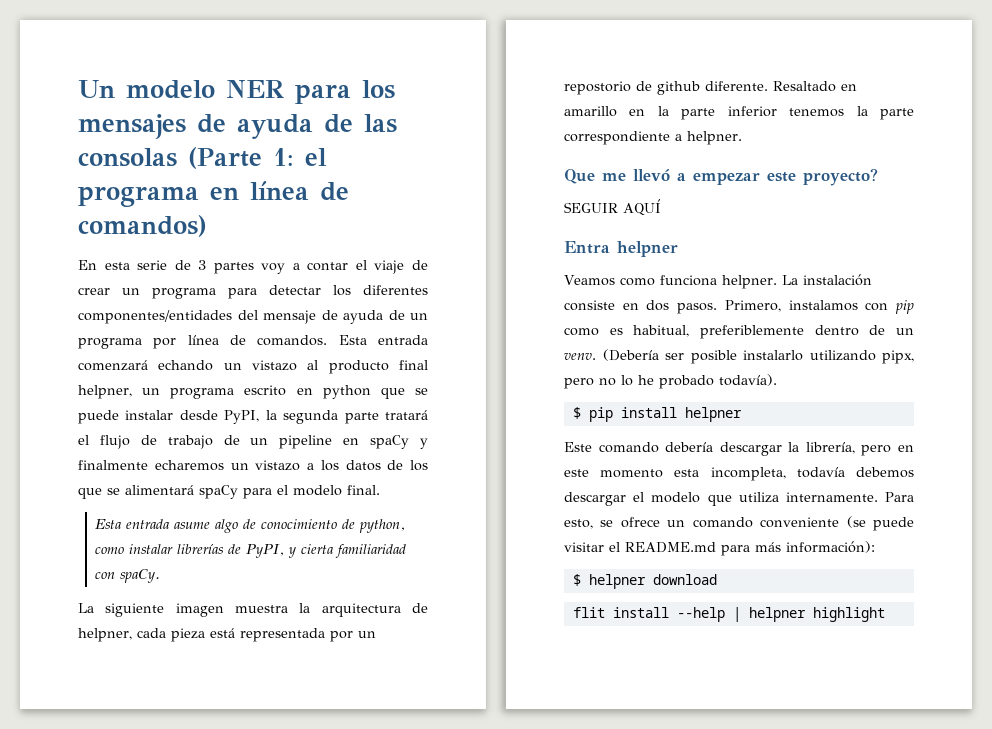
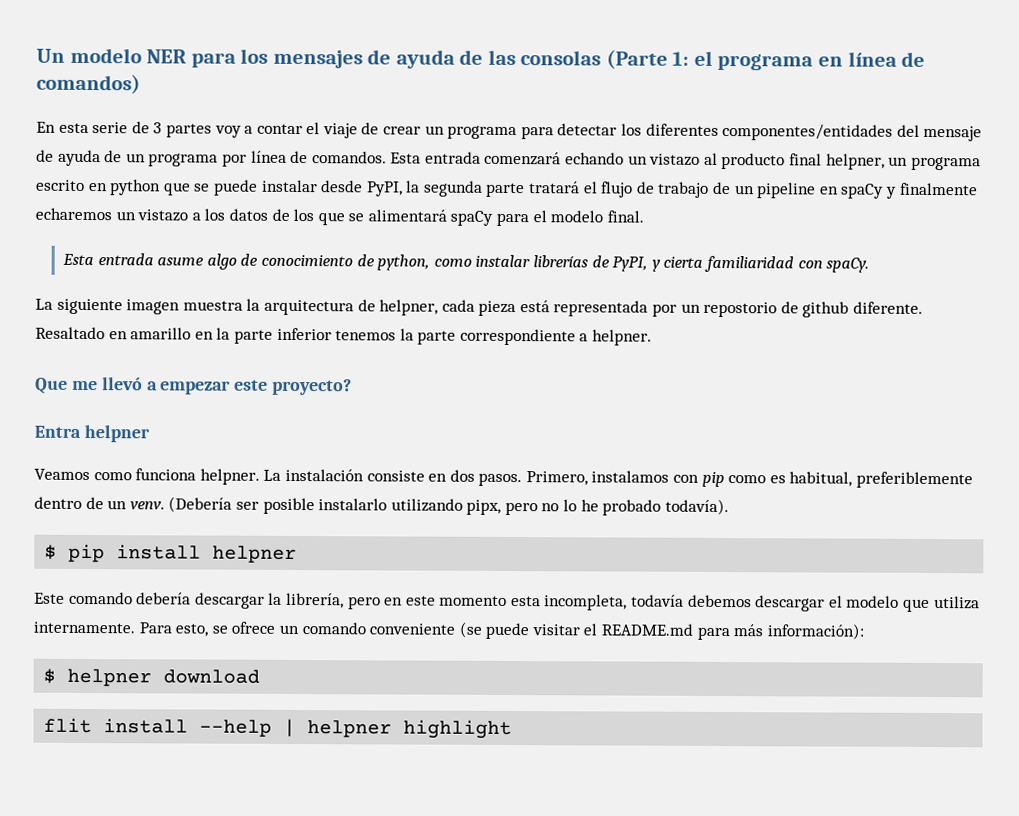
[564,199,661,216] // SEGUIR AQUÍ -> (353, 387) none

